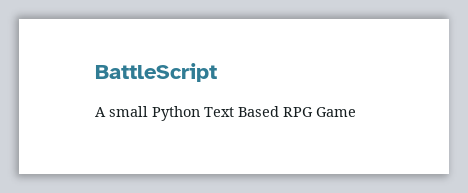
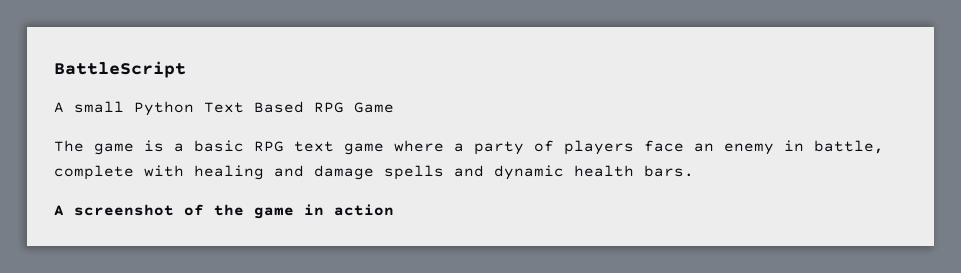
(356, 112) none -> [54,140,884,155] [54,165,694,180] [54,204,394,219] // The game is a basic RPG text game where a party of players face an enemy in battle, complete with healing and damage spells and dynamic health bars. // A screenshot of the game in action

